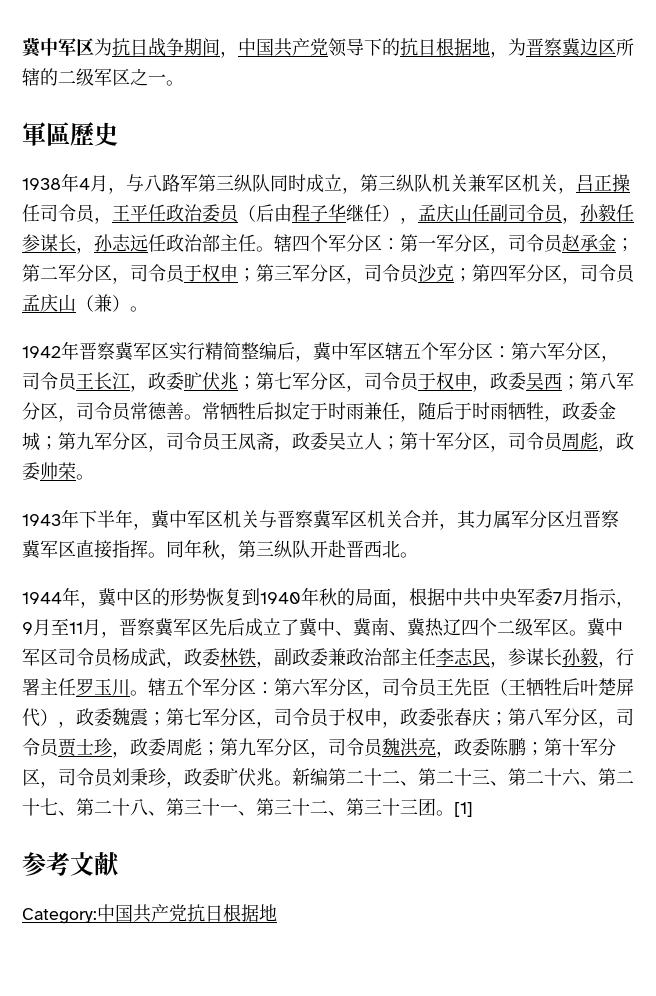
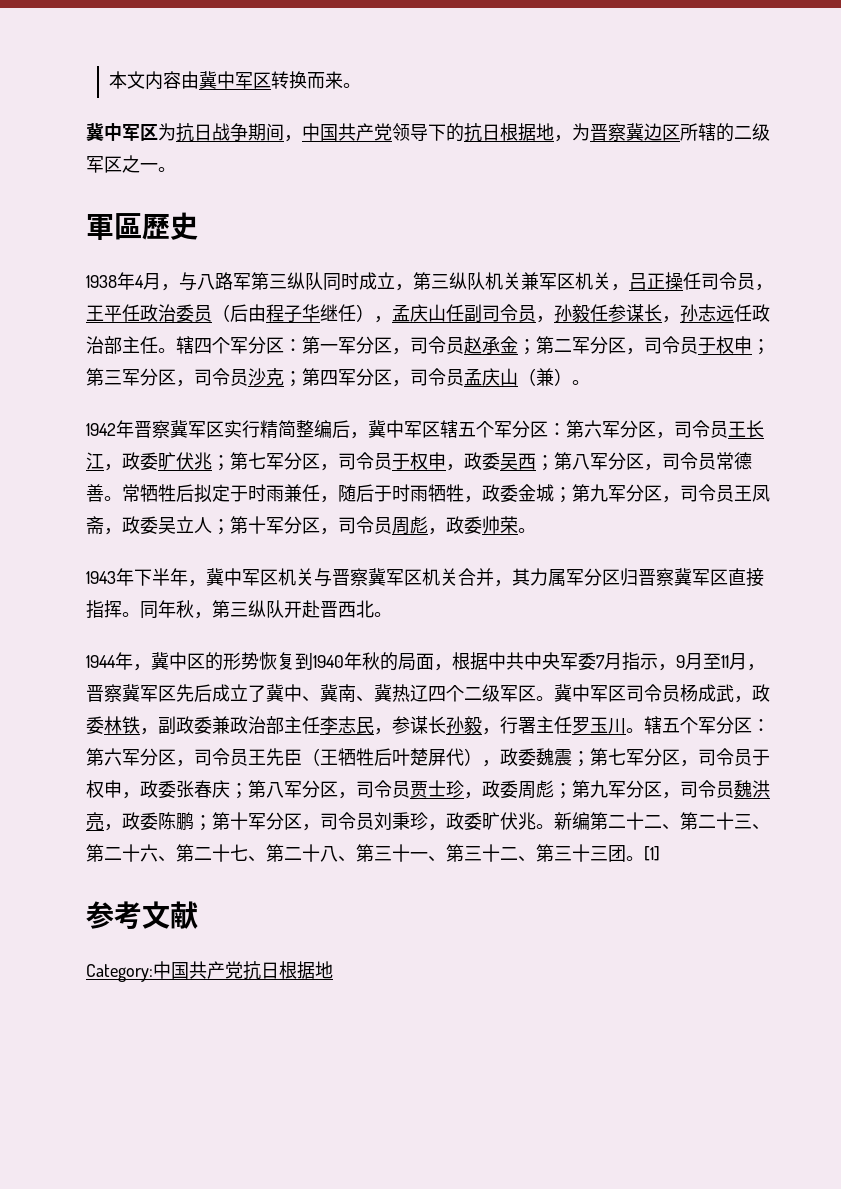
(22, 47) none -> [109,71,362,90] 本文内容由冀中军区转换而来。 //

